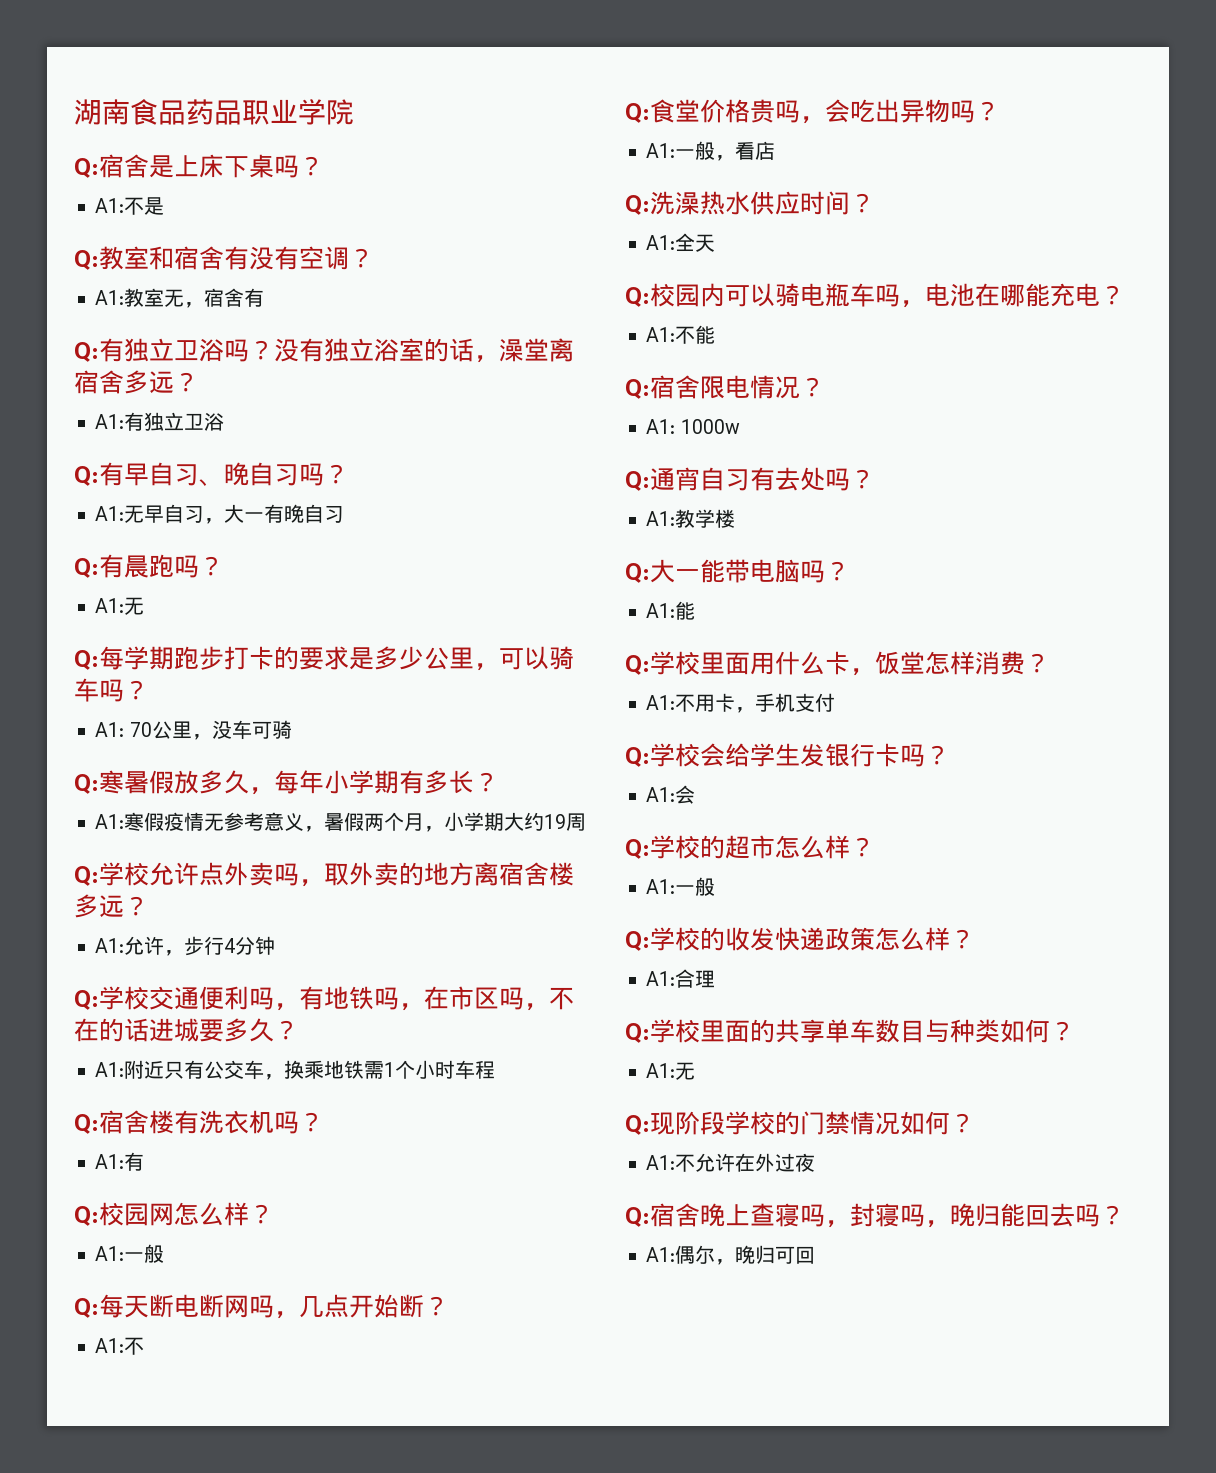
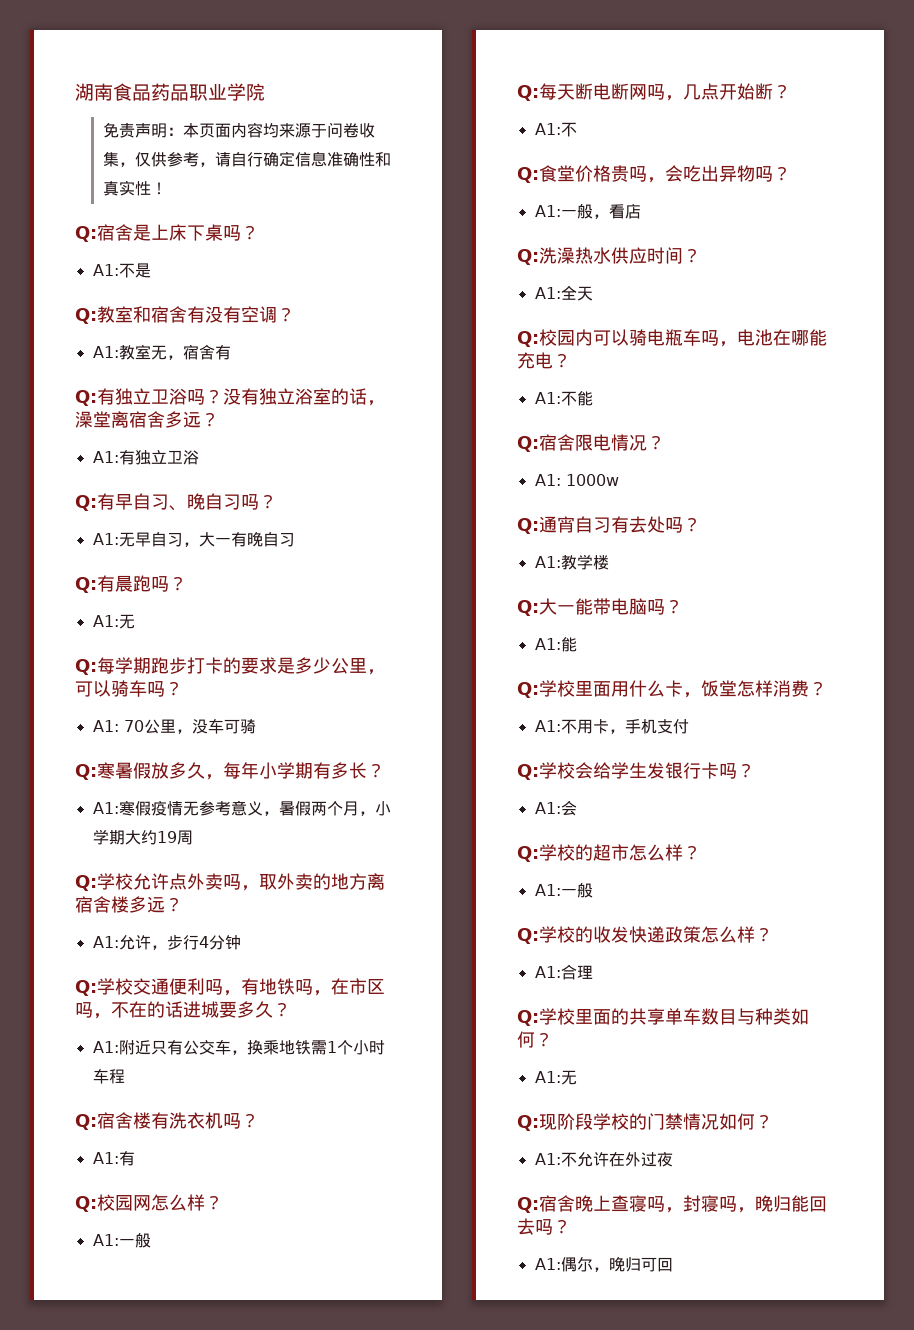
(354, 112) none -> [102,122,375,138] [102,151,391,167] [102,180,167,196] // 免责声明：本页面内容均来源于问卷收集，仅供参考，请自行确定信息准确性和真实性！

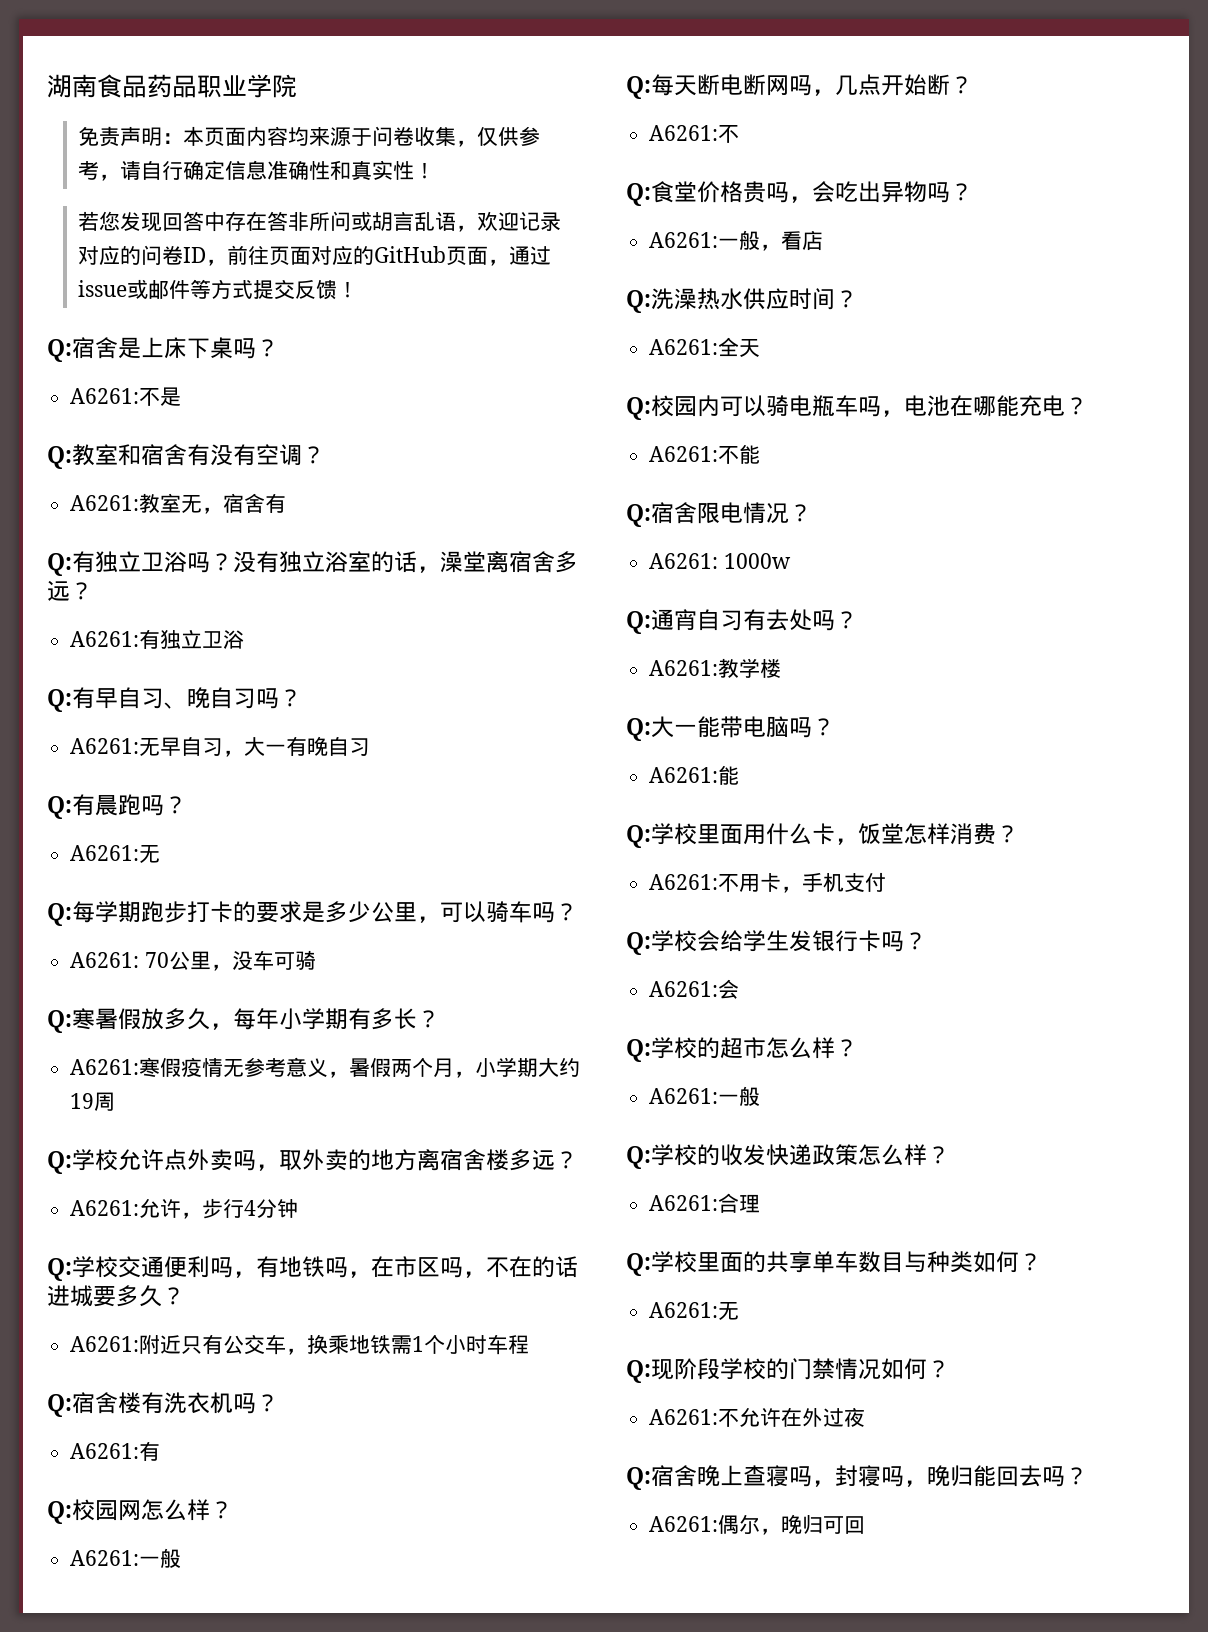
(167, 188) none -> [78,211,562,232] [78,245,552,266] [78,279,359,300] // 若您发现回答中存在答非所问或胡言乱语，欢迎记录对应的问卷ID，前往页面对应的GitHub页面，通过issue或邮件等方式提交反馈！
[92,264,119,276] A1: -> [70,388,140,404] A6261:
[92,346,119,358] A1: -> [70,495,140,511] A6261:
[92,451,119,463] A1: -> [70,631,140,647] A6261:
[92,533,119,545] A1: -> [70,738,140,754] A6261:
[92,615,119,627] A1: -> [70,845,140,861] A6261:
[92,720,119,732] A1: -> [70,952,140,968] A6261:
[92,802,119,814] A1: -> [70,1059,140,1075] A6261:
[92,936,119,948] A1: -> [70,1200,140,1216] A6261:
[92,1041,119,1053] A1: -> [70,1336,140,1352] A6261:
[92,1152,119,1164] A1: -> [70,1443,140,1459] A6261:
[92,1234,119,1246] A1: -> [70,1550,140,1566] A6261:
[534,123,561,135] A1: -> [649,125,719,141] A6261:
[534,205,561,217] A1: -> [649,232,719,248] A6261:
[534,287,561,299] A1: -> [649,339,719,355] A6261:
[534,392,561,404] A1: -> [649,446,719,462] A6261:
[534,474,561,486] A1: -> [649,553,719,569] A6261:
[534,556,561,568] A1: -> [649,660,719,676] A6261:
[534,638,561,650] A1: -> [649,767,719,783] A6261:
[534,720,561,732] A1: -> [649,874,719,890] A6261:
[534,802,561,814] A1: -> [649,981,719,997] A6261:
[534,884,561,896] A1: -> [649,1088,719,1104] A6261:
[534,966,561,978] A1: -> [649,1195,719,1211] A6261:
[534,1071,561,1083] A1: -> [649,1302,719,1318] A6261:
[534,1153,561,1165] A1: -> [649,1409,719,1425] A6261:
[534,1258,561,1270] A1: -> [649,1516,719,1532] A6261:

